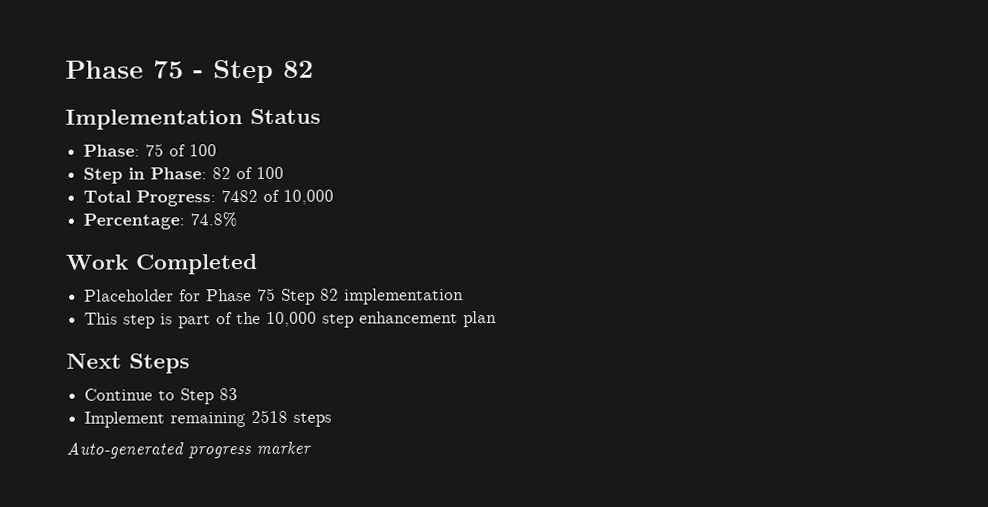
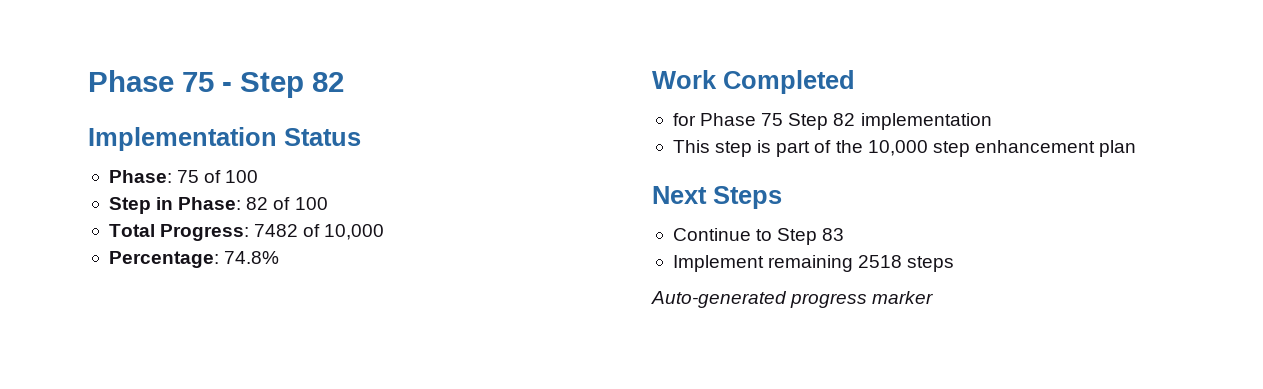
[84,289,175,302] Placeholder -> (855, 82) none

